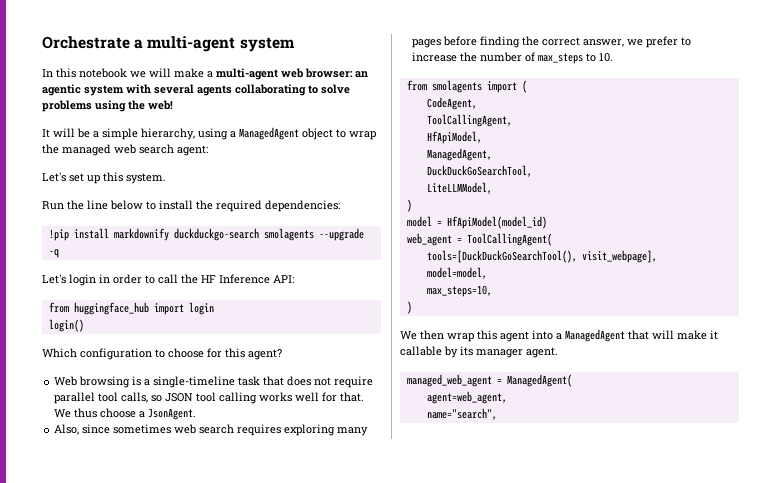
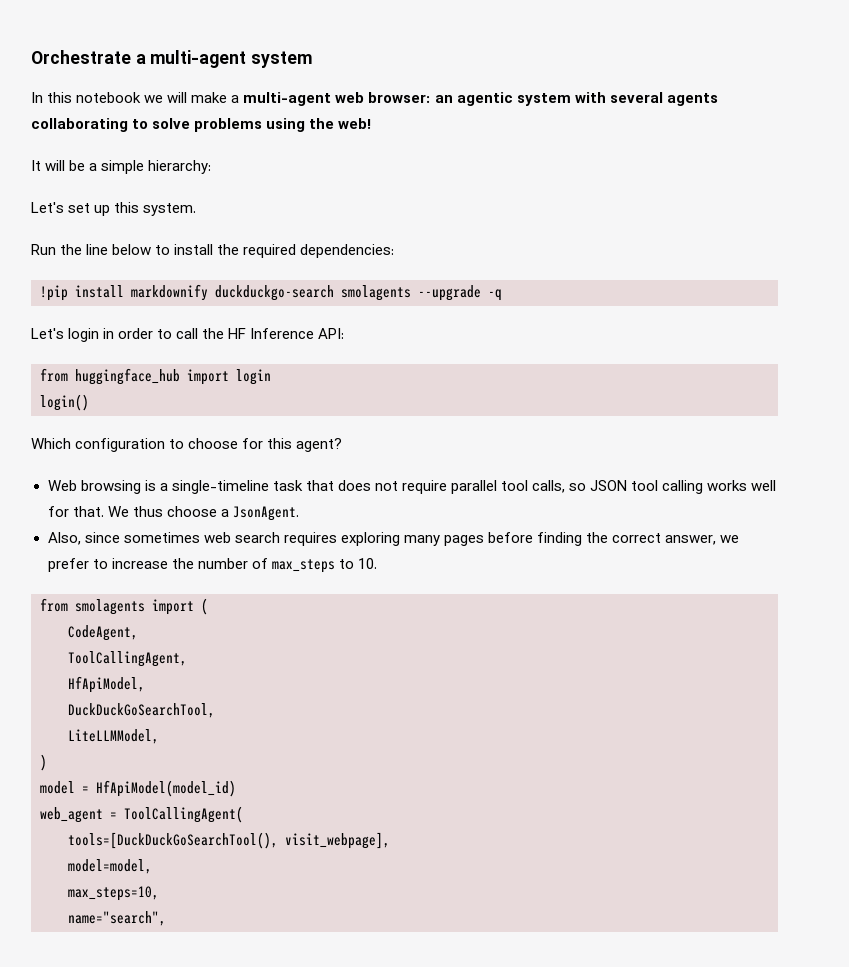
[141,127,376,140] [42,144,208,156] hierarchy, using a ManagedAgent object to wrap the managed web search agent: -> [148,160,212,174] hierarchy:
[426,148,492,161] // ManagedAgent, -> (145, 684) none
[406,301,412,314] [400,329,718,342] [400,346,558,358] [406,374,572,387] [426,391,507,404] // ) // We then wrap this agent into a ManagedAgent that will make it callable by its manager agent. // managed_web_agent = ManagedAgent( // agent=web_agent, -> (159, 893) none

